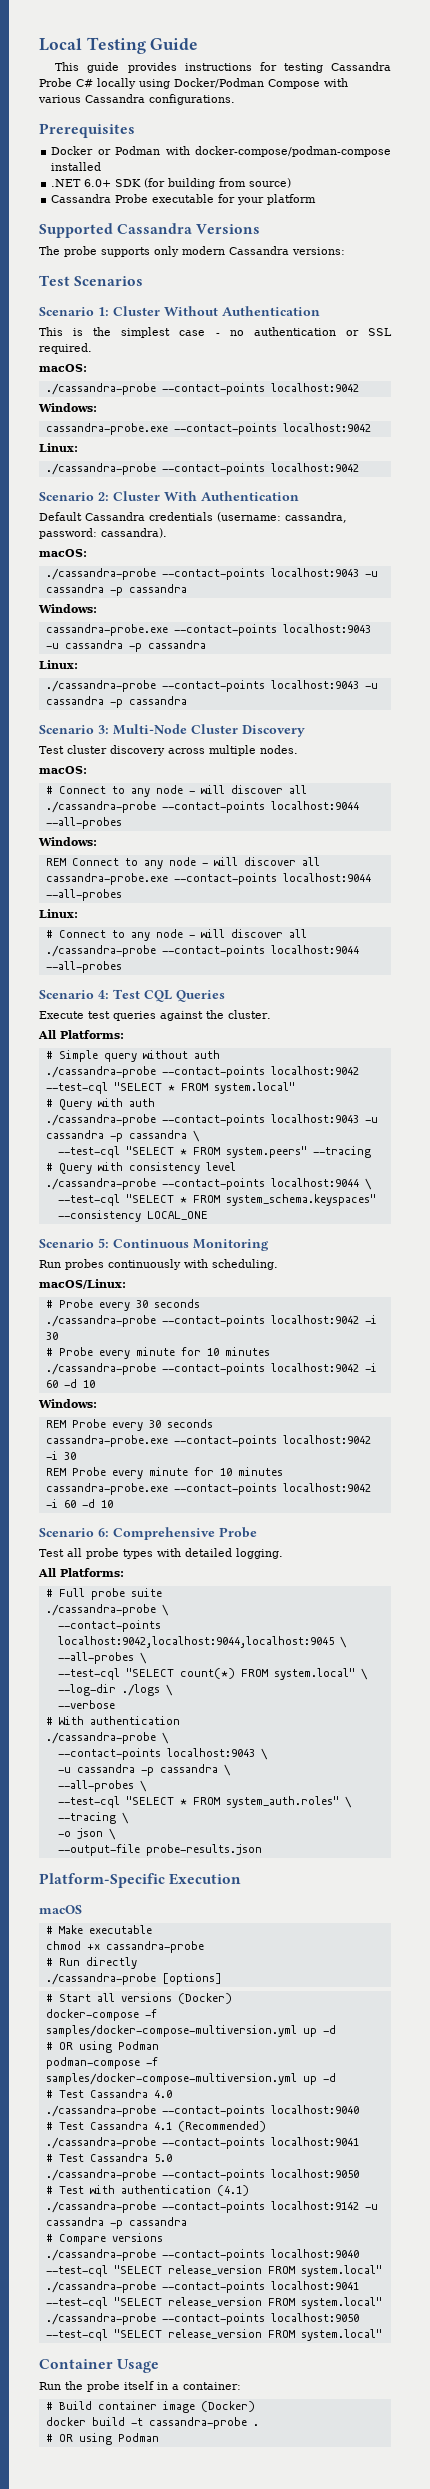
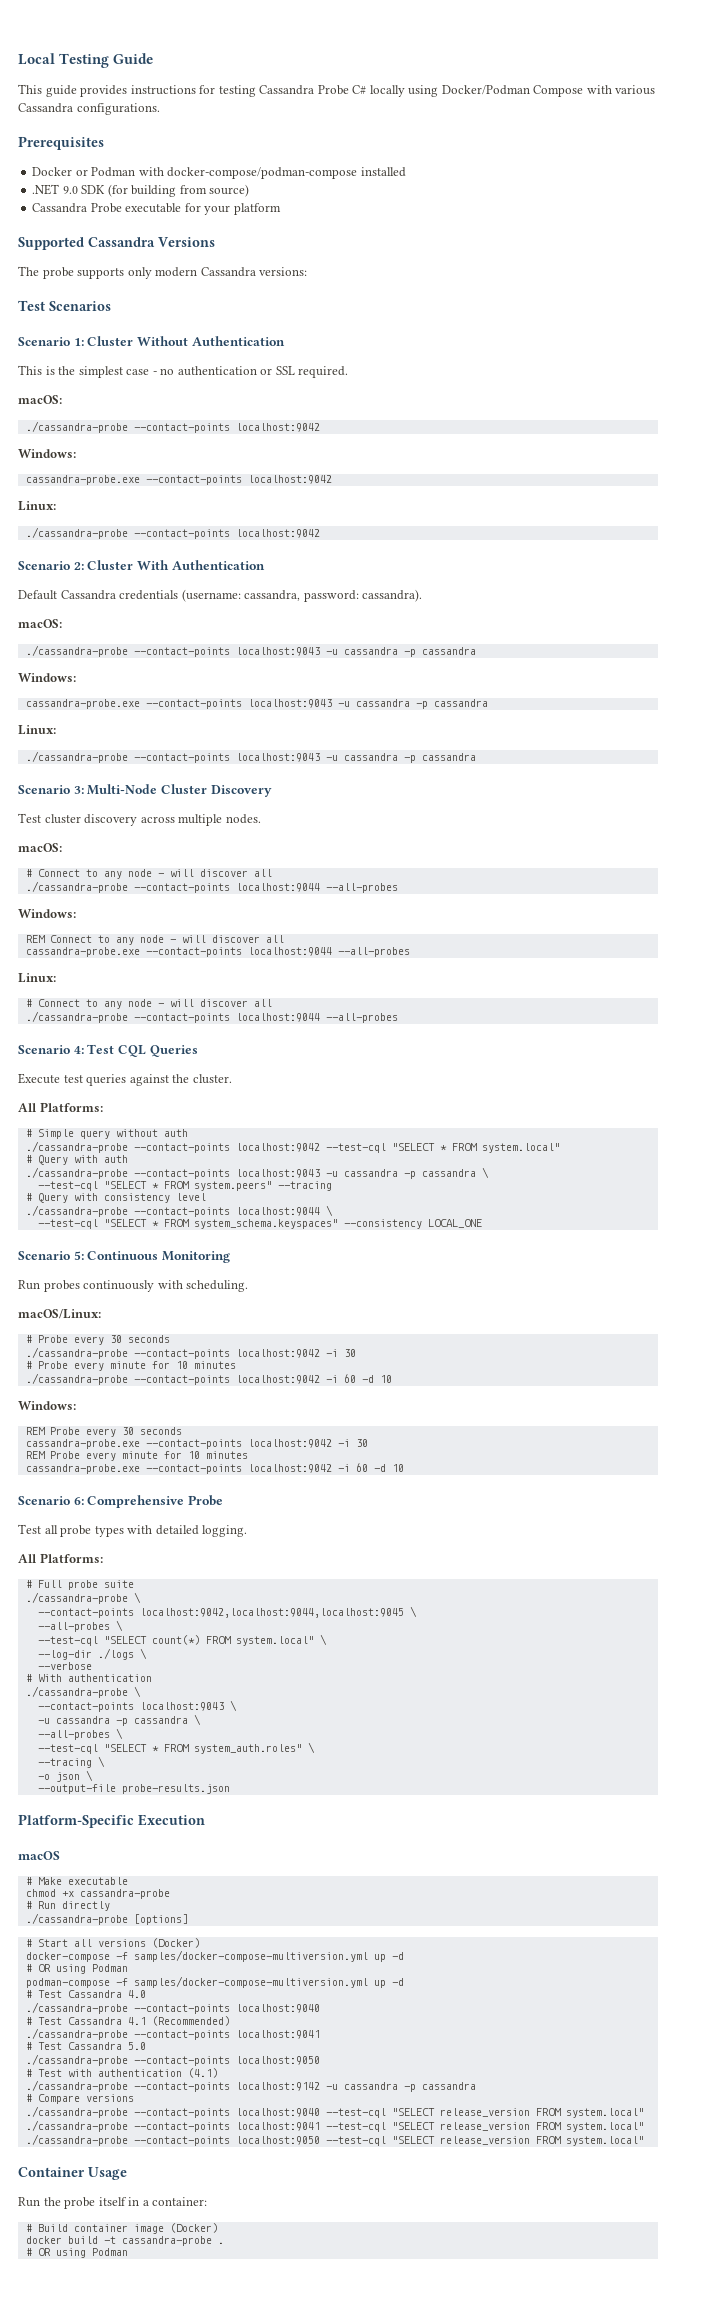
[84,179,112,187] 6.0+ -> [62,186,78,194] 9.0

